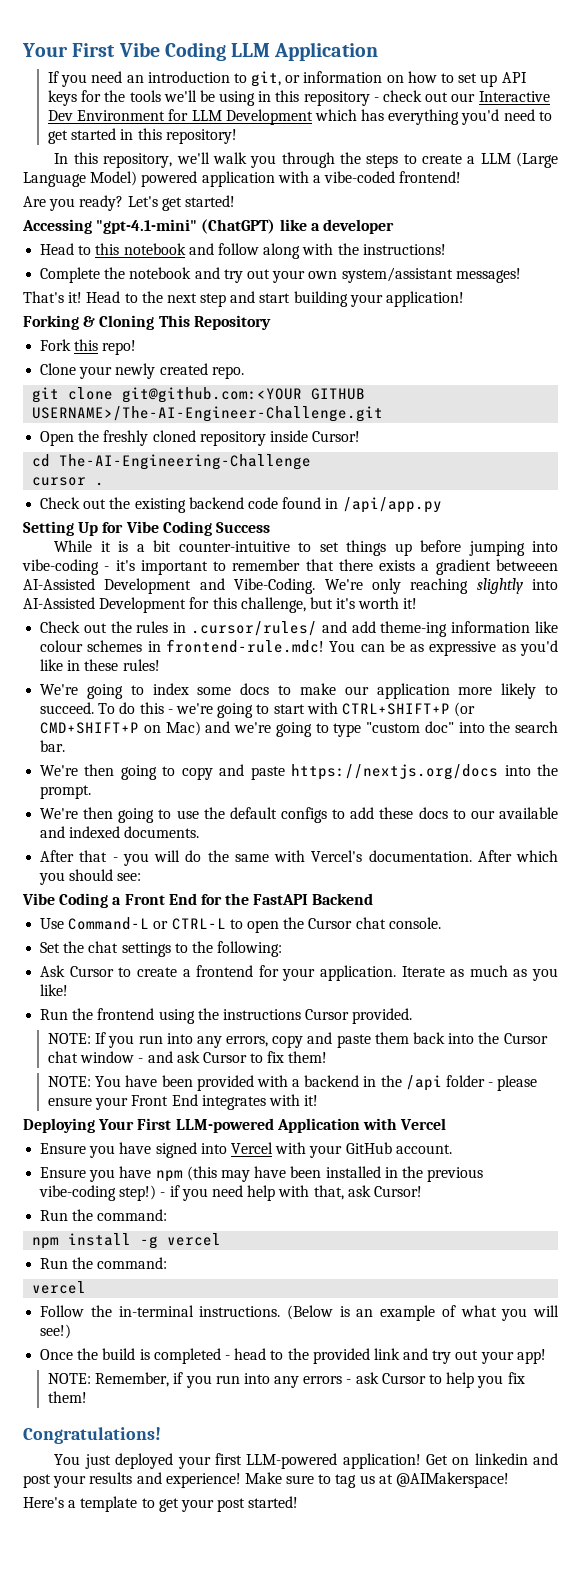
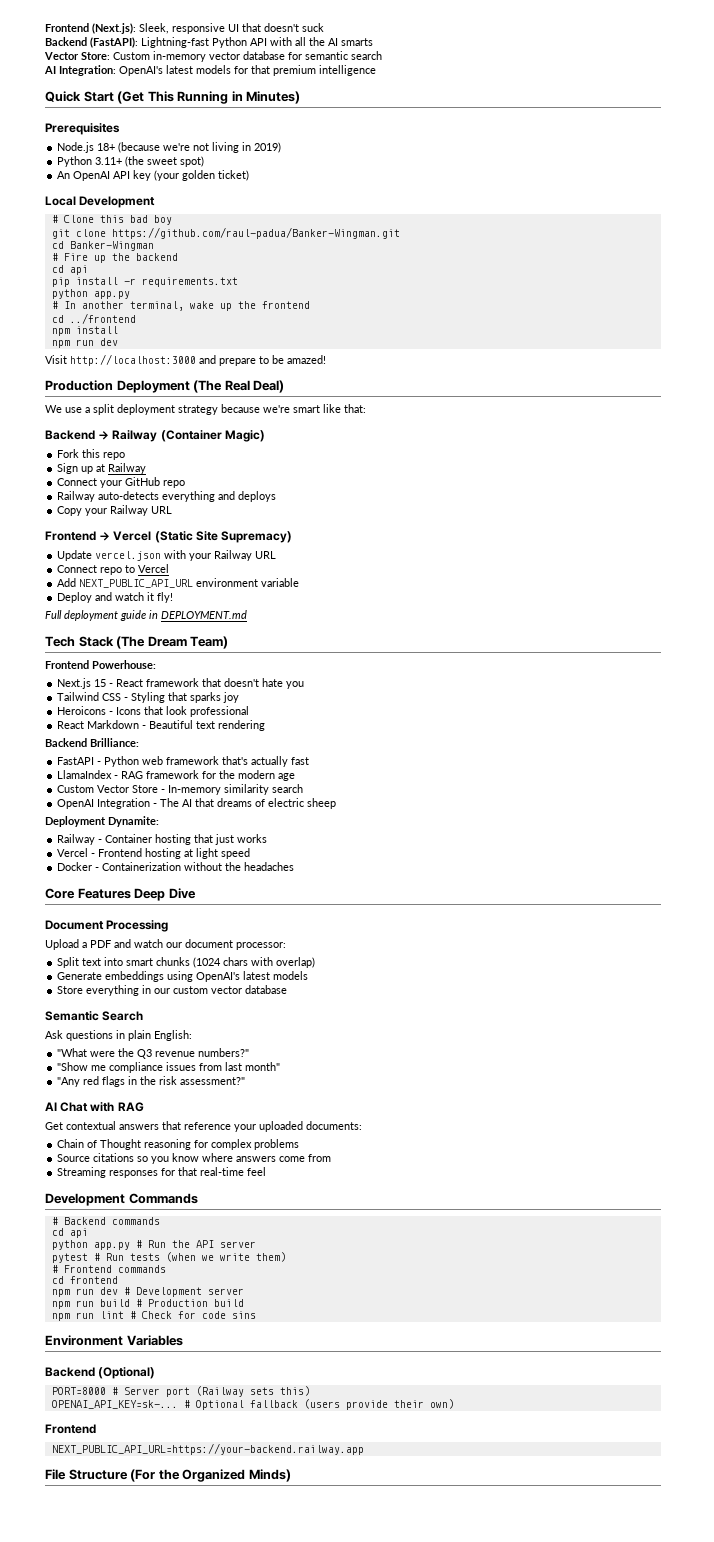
[22,42,379,61] [47,71,527,87] [47,90,550,106] [47,109,552,125] [47,128,237,144] [54,152,559,168] [23,171,462,187] [23,195,235,211] [22,219,394,234] [40,243,446,259] [40,267,521,283] [23,291,465,307] [23,315,271,330] [40,339,137,355] [40,363,244,379] [32,387,366,403] [32,406,384,422] [40,430,361,446] [32,454,312,470] [32,477,105,486] [40,497,442,513] [23,521,270,536] [54,540,558,556] [22,559,558,575] [23,578,558,594] [23,597,418,613] [40,621,559,637] [40,639,559,656] [40,659,160,671] [40,683,558,699] [40,702,476,718] [40,721,558,737] [40,740,66,752] [40,764,558,780] [40,785,92,799] [40,807,559,823] [40,826,200,838] [40,850,558,866] [39,869,142,885] [22,893,374,908] [40,917,441,933] [40,941,283,957] [40,965,559,981] [40,984,69,996] [40,1008,413,1024] [47,1032,548,1048] [47,1051,328,1063] [47,1075,538,1091] [47,1094,319,1110] [23,1118,447,1133] [40,1142,452,1158] [40,1166,484,1182] [39,1185,422,1201] [40,1209,168,1221] [32,1233,222,1249] [40,1257,168,1269] [32,1281,87,1294] [40,1305,560,1321] [40,1324,72,1339] [40,1348,546,1364] [47,1372,525,1388] [47,1391,87,1403] [23,1427,161,1444] [54,1453,558,1469] [23,1472,510,1488] [23,1496,299,1512] Your First Vibe Coding LLM Application // If you need an introduction to git, or information on how to set up API keys for the tools we'll be using in this repository - check out our Interactive Dev Environment for LLM Development which has everything you'd need to get started in this repository! // In this repository, we'll walk you through the steps to create a LLM (Large Language Model) powered application with a vibe-coded frontend! // Are you ready? Let's get started! // Accessing "gpt-4.1-mini" (ChatGPT) like a developer // Head to this notebook and follow along with the instructions! // Complete the notebook and try out your own system/assistant messages! // That's it! Head to the next step and start building your application! // Forking & Cloning This Repository // Fork this repo! // Clone your newly created repo. // git clone git@github.com:<YOUR GITHUB USERNAME>/The-AI-Engineer-Challenge.git // Open the freshly cloned repository inside Cursor! // cd The-AI-Engineering-Challenge // cursor . // Check out the existing backend code found in /api/app.py // Setting Up for Vibe Coding Success // While it is a bit counter-intuitive to set things up before jumping into vibe-coding - it's important to remember that there exists a gradient betweeen AI-Assisted Development and Vibe-Coding. We're only reaching slightly into AI-Assisted Development for this challenge, but it's worth it! // Check out the rules in .cursor/rules/ and add theme-ing information like colour schemes in frontend-rule.mdc! You can be as expressive as you'd like in these rules! // We're going to index some docs to make our application more likely to succeed. To do this - we're going to start with CTRL+SHIFT+P (or CMD+SHIFT+P on Mac) and we're going to type "custom doc" into the search bar. // We're then going to copy and paste https://nextjs.org/docs into the prompt. // We're then going to use the default configs to add these docs to our available and indexed documents. // After that - you will do the same with Vercel's documentation. After which you should see: // Vibe Coding a Front End for the FastAPI Backend // Use Command-L or CTRL-L to open the Cursor chat console. // Set the chat settings to the following: // Ask Cursor to create a frontend for your application. Iterate as much as you like! // Run the frontend using the instructions Cursor provided. // NOTE: If you run into any errors, copy and paste them back into the Cursor chat window - and ask Cursor to fix them! // NOTE: You have been provided with a backend in the /api folder - please ensure your Front End integrates with it! // Deploying Your First LLM-powered Application with Vercel // Ensure you have signed into Vercel with your GitHub account. // Ensure you have npm (this may have been installed in the previous vibe-coding step!) - if you need help with that, ask Cursor! // Run the command: // npm install -g vercel // Run the command: // vercel // Follow the in-terminal instructions. (Below is an example of what you will see!) // Once the build is completed - head to the provided link and try out your app! // NOTE: Remember, if you run into any errors - ask Cursor to help you fix them! // Congratulations! // You just deployed your first LLM-powered application! Get on linkedin and post your results and experience! Make sure to tag us at @AIMakerspace! // Here's a template to get your post started! -> [45,23,324,34] [45,37,373,48] [44,51,382,62] [44,65,376,76] [45,91,301,104] [45,123,120,135] [57,142,282,153] [57,156,205,167] [57,170,250,181] [45,196,156,208] [51,215,172,225] [51,227,400,239] [51,241,154,251] [51,253,178,263] [51,265,88,275] [51,277,238,287] [51,289,130,299] [51,301,310,311] [51,313,136,324] [51,326,118,336] [51,338,118,348] [45,354,326,366] [45,380,285,393] [45,404,366,415] [45,430,265,442] [57,449,126,460] [57,463,147,474] [57,477,186,488] [57,491,277,502] [57,505,173,516] [45,531,293,543] [57,550,277,561] [57,564,170,575] [57,578,300,588] [57,592,174,603] [45,610,247,621] [45,636,229,649] [45,660,156,669] [57,678,305,689] [57,692,240,703] [57,706,250,717] [57,720,266,731] [45,738,139,747] [57,756,310,767] [57,770,296,781] [57,784,304,795] [57,798,337,809] [45,816,159,827] [57,834,268,845] [57,848,251,859] [57,862,295,871] [45,888,196,901] [45,920,169,932] [45,939,286,950] [57,957,316,968] [57,971,309,982] [57,985,288,996] [45,1011,144,1021] [45,1030,192,1041] [57,1048,250,1059] [57,1062,281,1073] [57,1076,246,1087] [45,1102,144,1112] [45,1121,362,1132] [57,1139,300,1150] [57,1153,332,1164] [57,1167,267,1178] [45,1193,198,1206] [51,1217,160,1225] [51,1228,88,1238] [51,1240,256,1250] [51,1252,286,1263] [51,1265,166,1273] [51,1276,118,1284] [51,1287,244,1297] [51,1299,244,1309] [51,1311,256,1321] [45,1335,183,1346] [45,1367,156,1379] [51,1386,310,1397] [51,1399,454,1410] [45,1424,96,1434] [51,1443,364,1455] [45,1469,291,1482] Frontend (Next.js): Sleek, responsive UI that doesn't suck // Backend (FastAPI): Lightning-fast Python API with all the AI smarts // Vector Store: Custom in-memory vector database for semantic search // AI Integration: OpenAI's latest models for that premium intelligence // Quick Start (Get This Running in Minutes) // Prerequisites // Node.js 18+ (because we're not living in 2019) // Python 3.11+ (the sweet spot) // An OpenAI API key (your golden ticket) // Local Development // # Clone this bad boy // git clone https://github.com/raul-padua/Banker-Wingman.git // cd Banker-Wingman // # Fire up the backend // cd api // pip install -r requirements.txt // python app.py // # In another terminal, wake up the frontend // cd ../frontend // npm install // npm run dev // Visit http://localhost:3000 and prepare to be amazed! // Production Deployment (The Real Deal) // We use a split deployment strategy because we're smart like that: // Backend → Railway (Container Magic) // Fork this repo // Sign up at Railway // Connect your GitHub repo // Railway auto-detects everything and deploys // Copy your Railway URL // Frontend → Vercel (Static Site Supremacy) // Update vercel.json with your Railway URL // Connect repo to Vercel // Add NEXT_PUBLIC_API_URL environment variable // Deploy and watch it fly! // Full deployment guide in DEPLOYMENT.md // Tech Stack (The Dream Team) // Frontend Powerhouse: // Next.js 15 - React framework that doesn't hate you // Tailwind CSS - Styling that sparks joy // Heroicons - Icons that look professional // React Markdown - Beautiful text rendering // Backend Brilliance: // FastAPI - Python web framework that's actually fast // LlamaIndex - RAG framework for the modern age // Custom Vector Store - In-memory similarity search // OpenAI Integration - The AI that dreams of electric sheep // Deployment Dynamite: // Railway - Container hosting that just works // Vercel - Frontend hosting at light speed // Docker - Containerization without the headaches // Core Features Deep Dive // Document Processing // Upload a PDF and watch our document processor: // Split text into smart chunks (1024 chars with overlap) // Generate embeddings using OpenAI's latest models // Store everything in our custom vector database // Semantic Search // Ask questions in plain English: // "What were the Q3 revenue numbers?" // "Show me compliance issues from last month" // "Any red flags in the risk assessment?" // AI Chat with RAG // Get contextual answers that reference your uploaded documents: // Chain of Thought reasoning for complex problems // Source citations so you know where answers come from // Streaming responses for that real-time feel // Development Commands // # Backend commands // cd api // python app.py # Run the API server // pytest # Run tests (when we write them) // # Frontend commands // cd frontend // npm run dev # Development server // npm run build # Production build // npm run lint # Check for code sins // Environment Variables // Backend (Optional) // PORT=8000 # Server port (Railway sets this) // OPENAI_API_KEY=sk-... # Optional fallback (users provide their own) // Frontend // NEXT_PUBLIC_API_URL=https://your-backend.railway.app // File Structure (For the Organized Minds)

